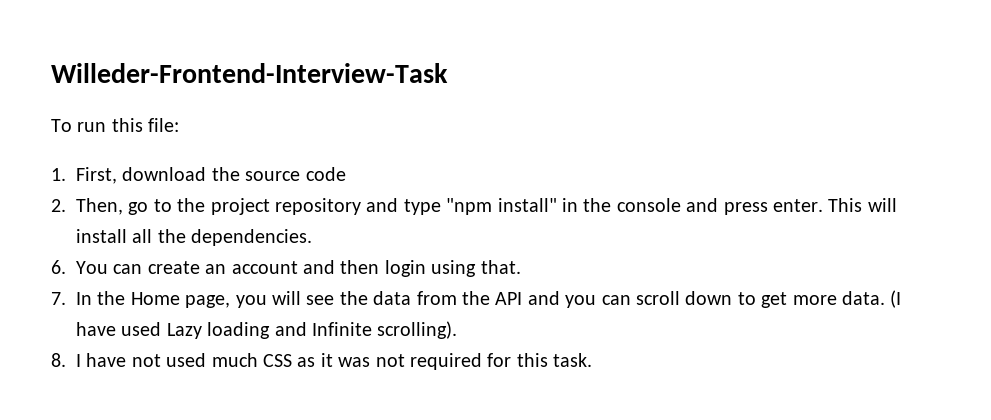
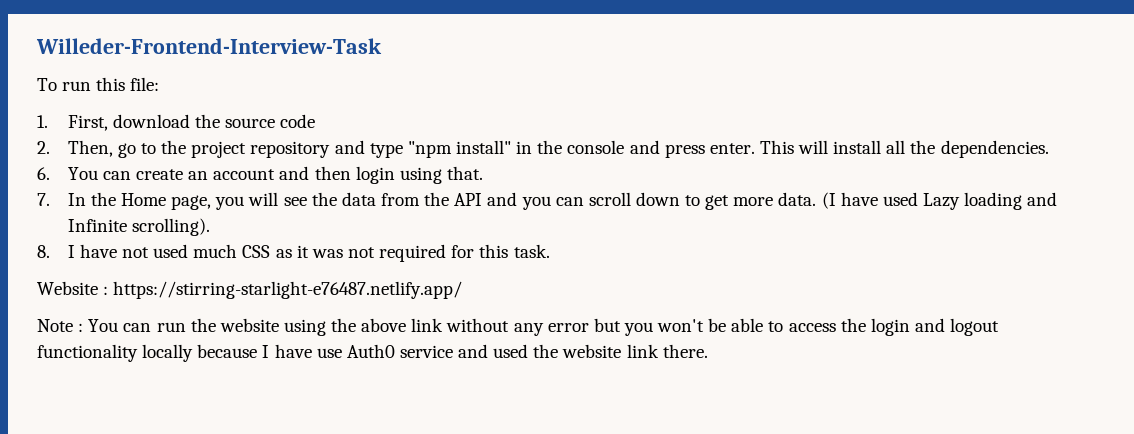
(593, 360) none -> [37,281,463,299] [37,318,1000,336] [37,344,708,362] // Website : https://stirring-starlight-e76487.netlify.app/ // Note : You can run the website using the above link without any error but you won't be able to access the login and logout functionality locally because I have use Auth0 service and used the website link there.

